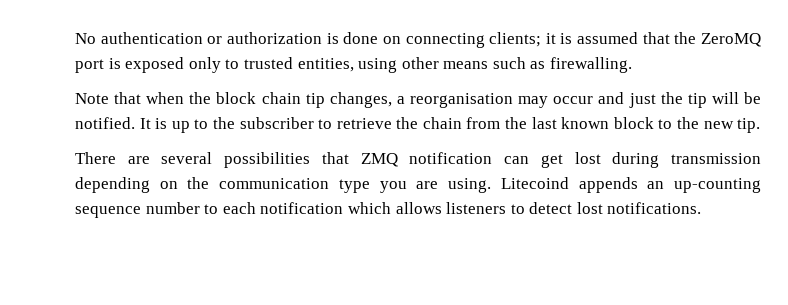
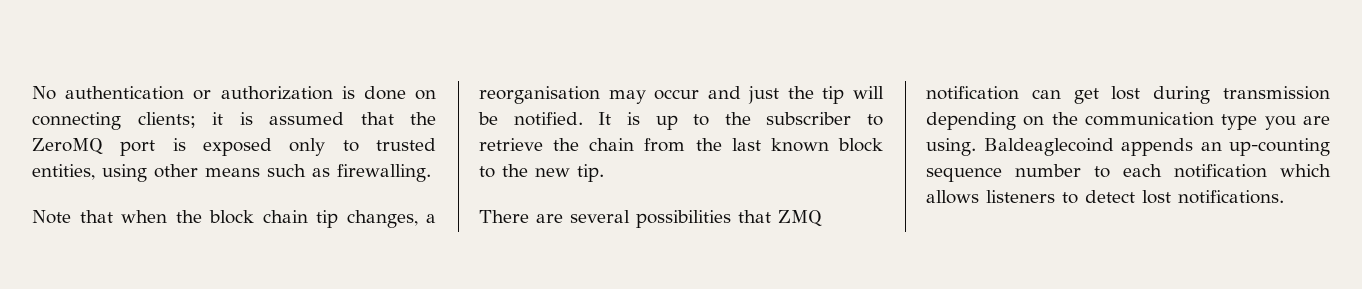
[500,177,569,189] Litecoind -> [983,138,1114,156] Baldeaglecoind

